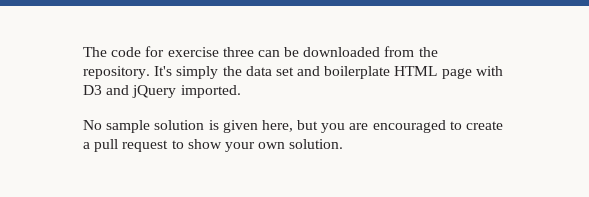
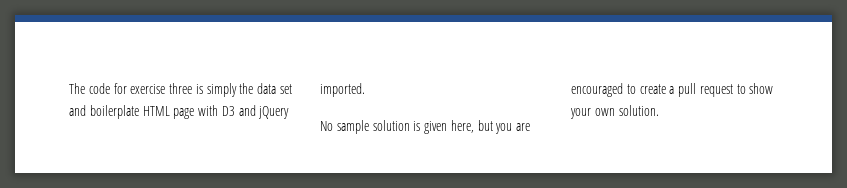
[257,46,438,57] [83,66,173,79] can be downloaded from the repository. It's -> [195,84,203,94] is

